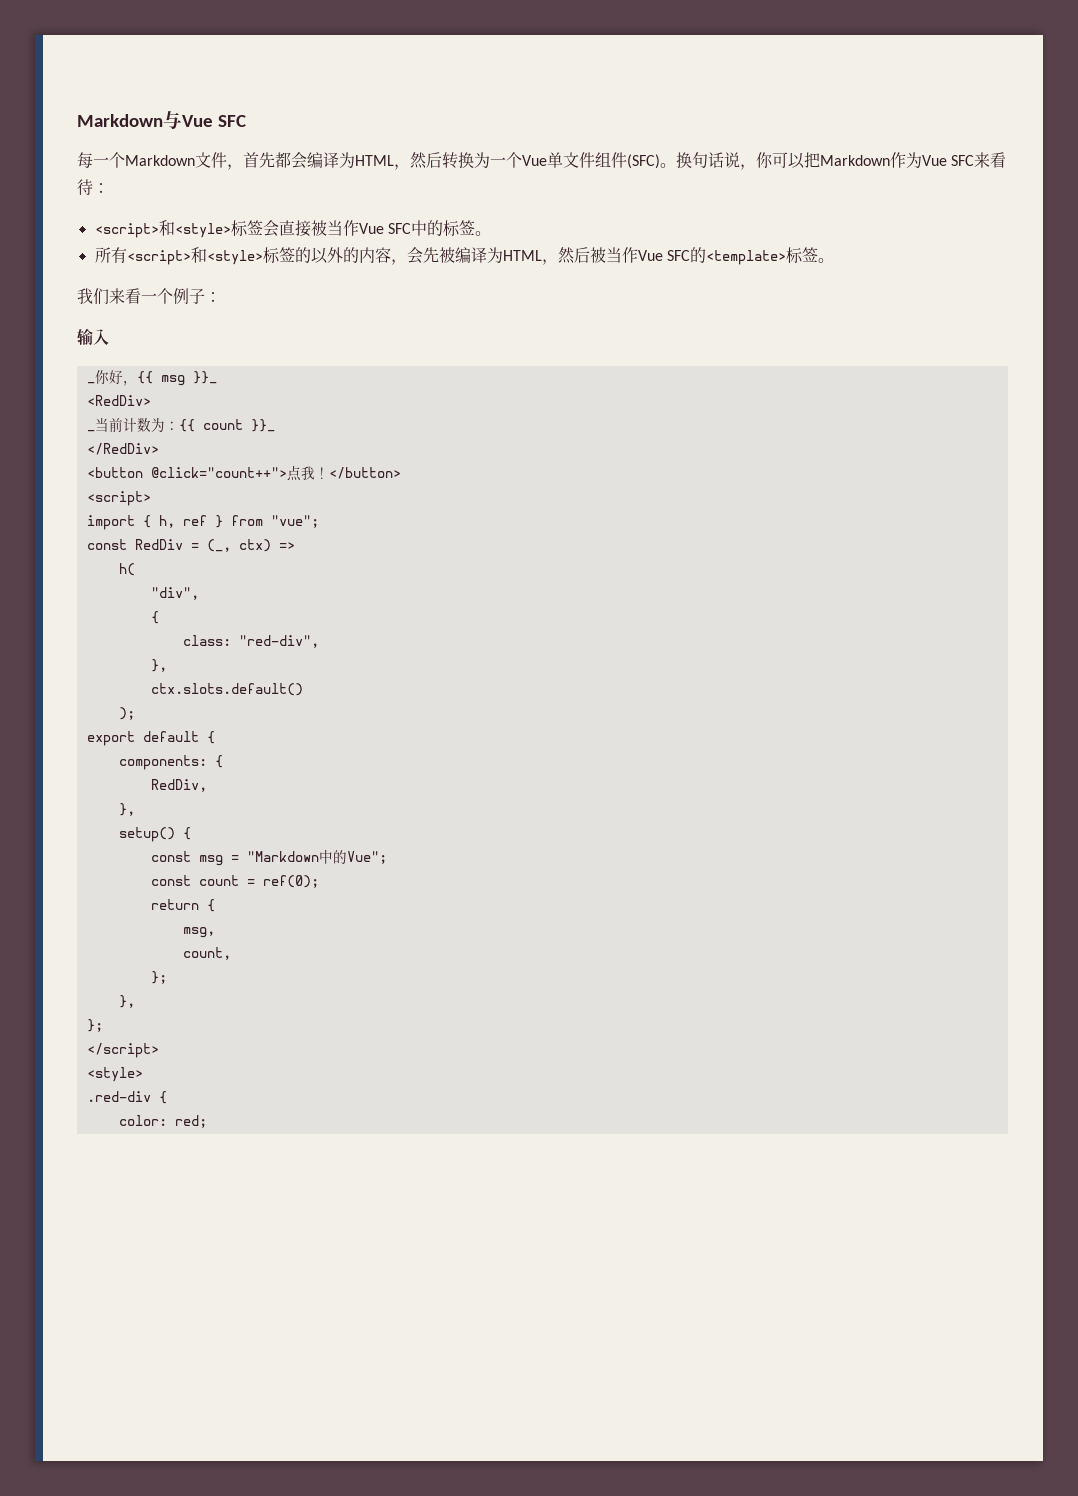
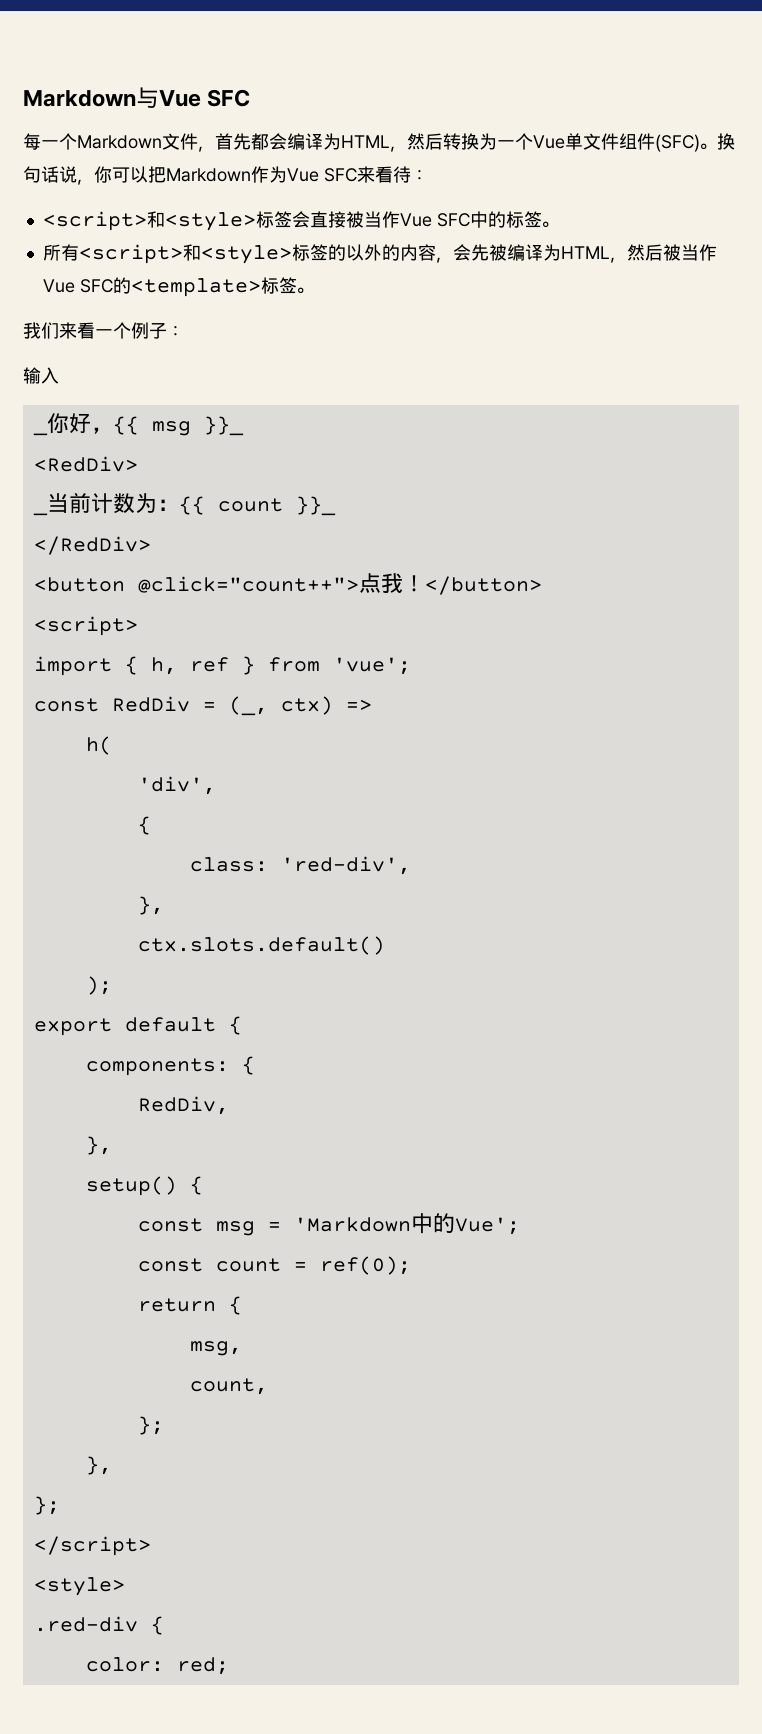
[270,515,319,528] "vue"; -> [332,657,411,675] 'vue';
[150,587,199,600] "div", -> [137,776,216,795] 'div',
[238,635,319,648] "red-div", -> [280,856,411,875] 'red-div',
[246,849,387,864] "Markdown中的Vue"; -> [293,1213,520,1235] 'Markdown中的Vue';

